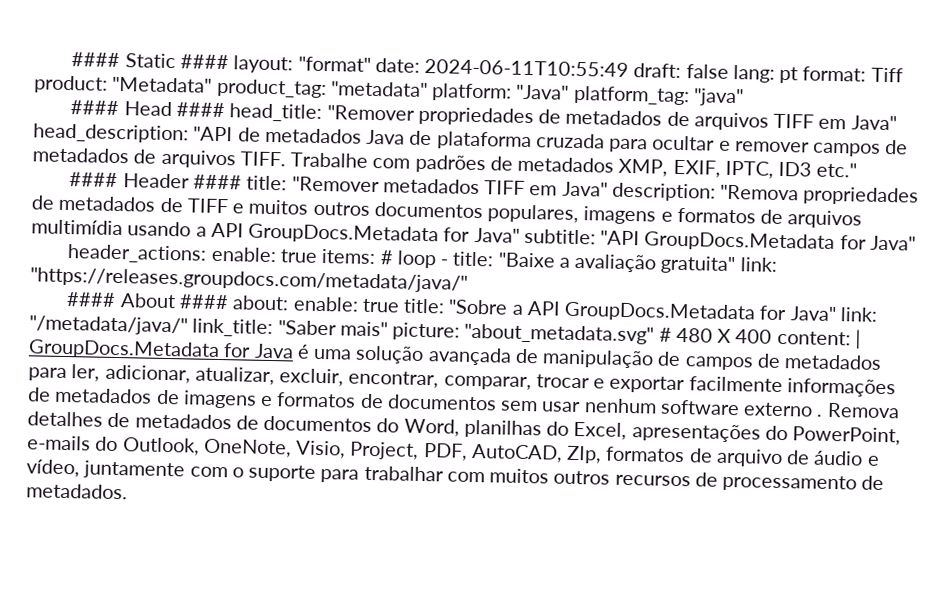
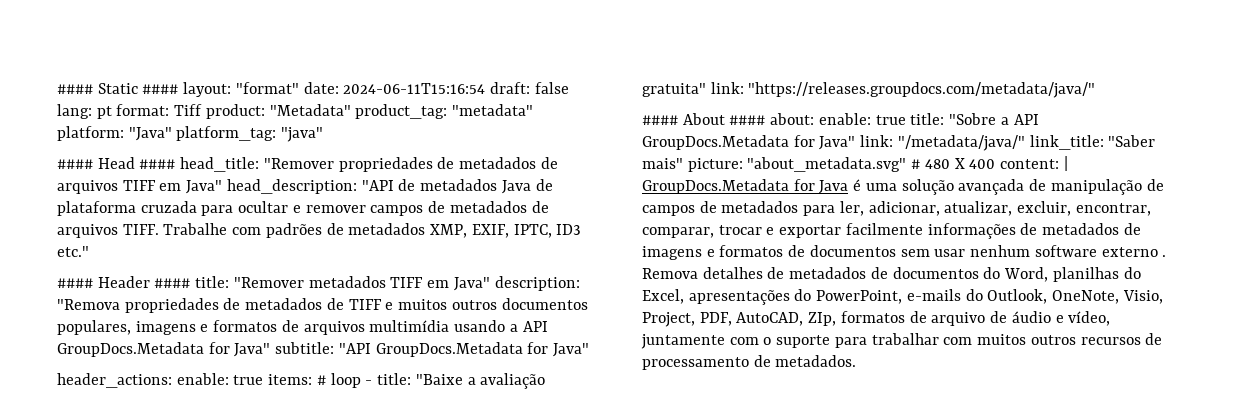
[424,58,630,77] 2024-06-11T10:55:49 -> [343,83,486,94] 2024-06-11T15:16:54

